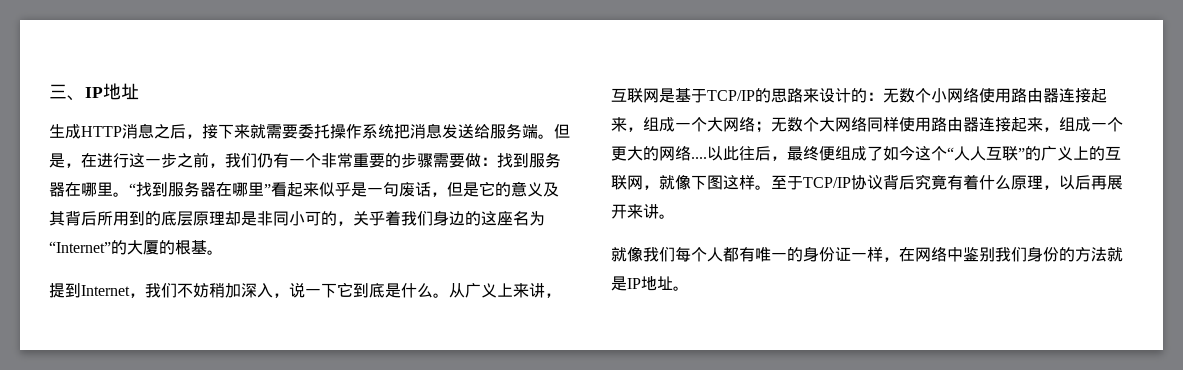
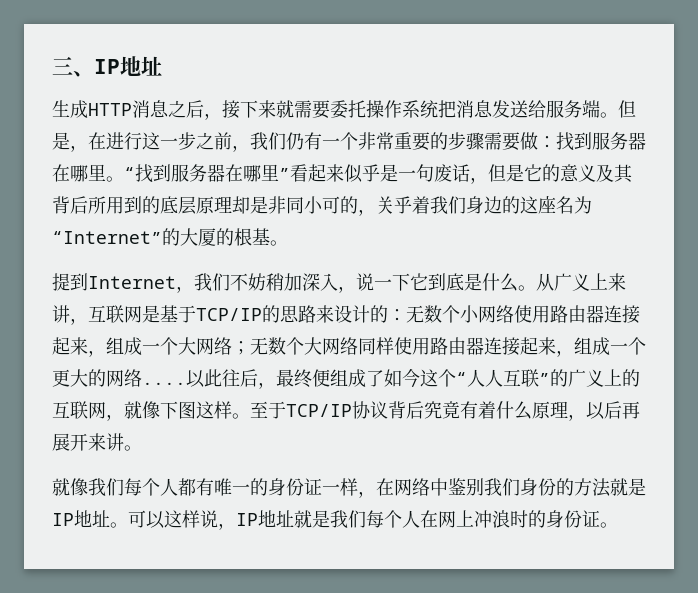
(689, 288) none -> [128,510,618,530] 可以这样说，IP地址就是我们每个人在网上冲浪时的身份证。

